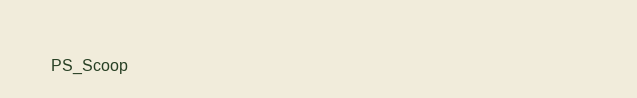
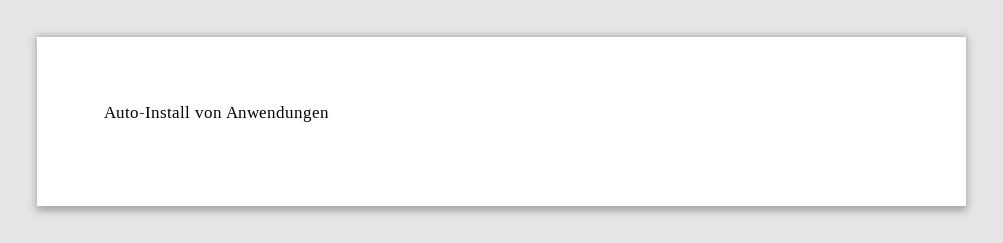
[51,59,128,75] PS_Scoop -> [104,106,330,122] Auto-Install von Anwendungen

